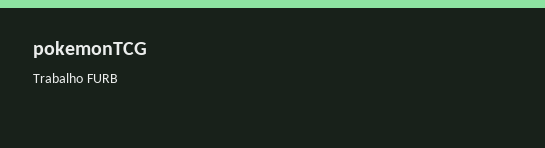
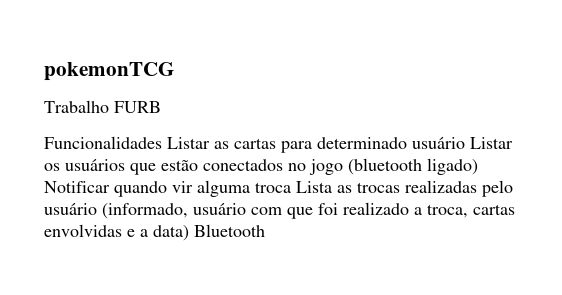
(118, 78) none -> [44,136,513,153] [44,158,478,175] [44,180,513,197] [44,202,515,219] [44,224,265,241] // Funcionalidades Listar as cartas para determinado usuário Listar os usuários que estão conectados no jogo (bluetooth ligado) Notificar quando vir alguma troca Lista as trocas realizadas pelo usuário (informado, usuário com que foi realizado a troca, cartas envolvidas e a data) Bluetooth

